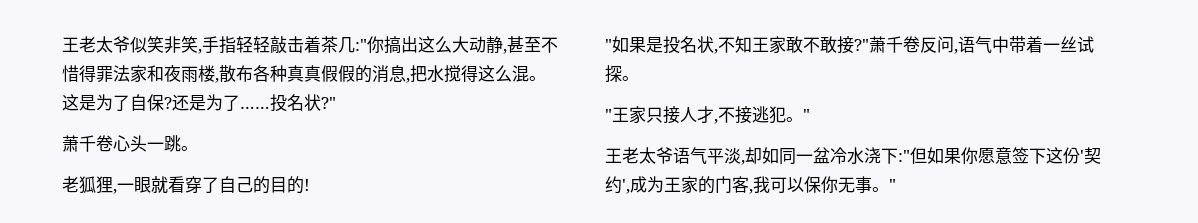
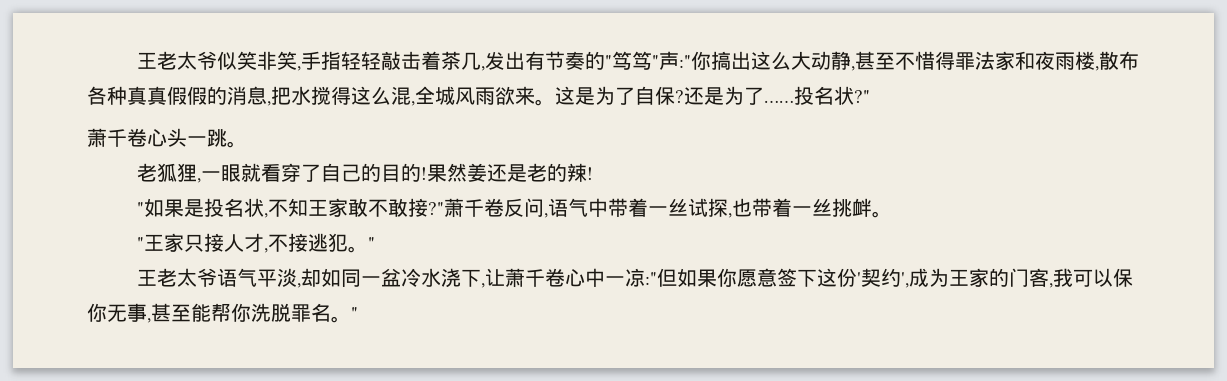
(355, 45) none -> [480,51,679,71] ,发出有节奏的"笃笃"声
(529, 73) none -> [411,86,535,106] ,全城风雨欲来
(310, 185) none -> [426,163,593,182] 果然姜还是老的辣!
(622, 74) none -> [727,198,872,218] ,也带着一丝挑衅
(898, 156) none -> [480,268,645,288] ,让萧千卷心中一凉
(872, 184) none -> [147,303,331,323] ,甚至能帮你洗脱罪名

